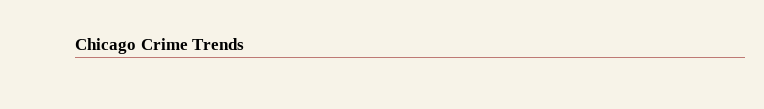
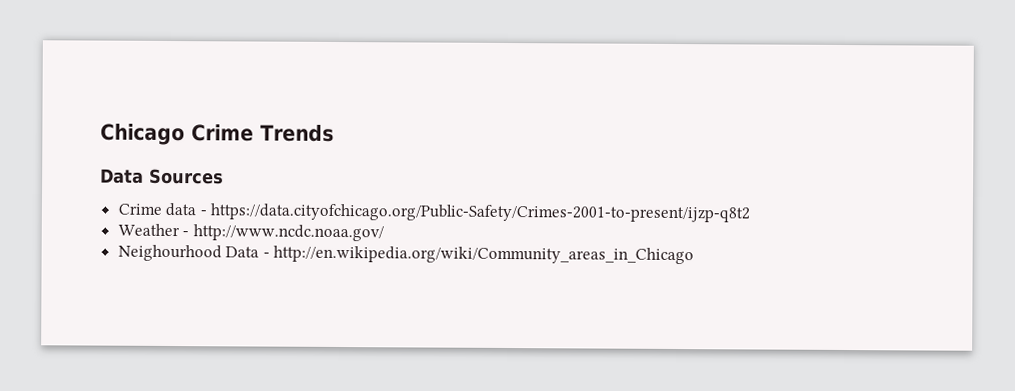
(245, 44) none -> [100,168,224,185] [117,202,751,223] [117,223,384,242] [117,244,695,265] // Data Sources // Crime data - https://data.cityofchicago.org/Public-Safety/Crimes-2001-to-present/ijzp-q8t2 // Weather - http://www.ncdc.noaa.gov/ // Neighourhood Data - http://en.wikipedia.org/wiki/Community_areas_in_Chicago

